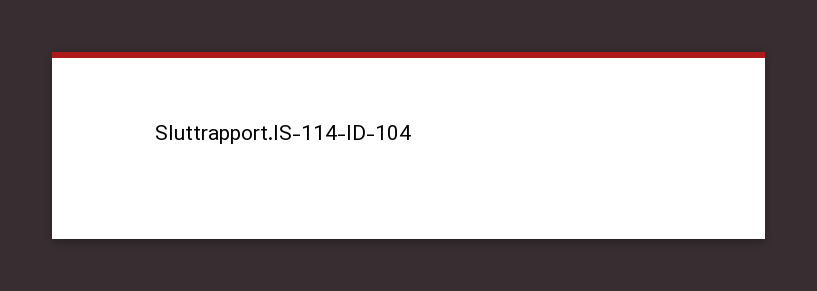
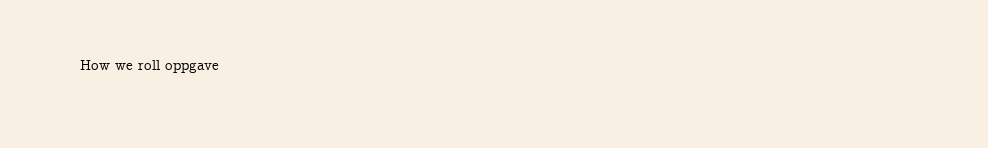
[155,125,411,144] Sluttrapport.IS-114-ID-104 -> [80,60,219,73] How we roll oppgave

